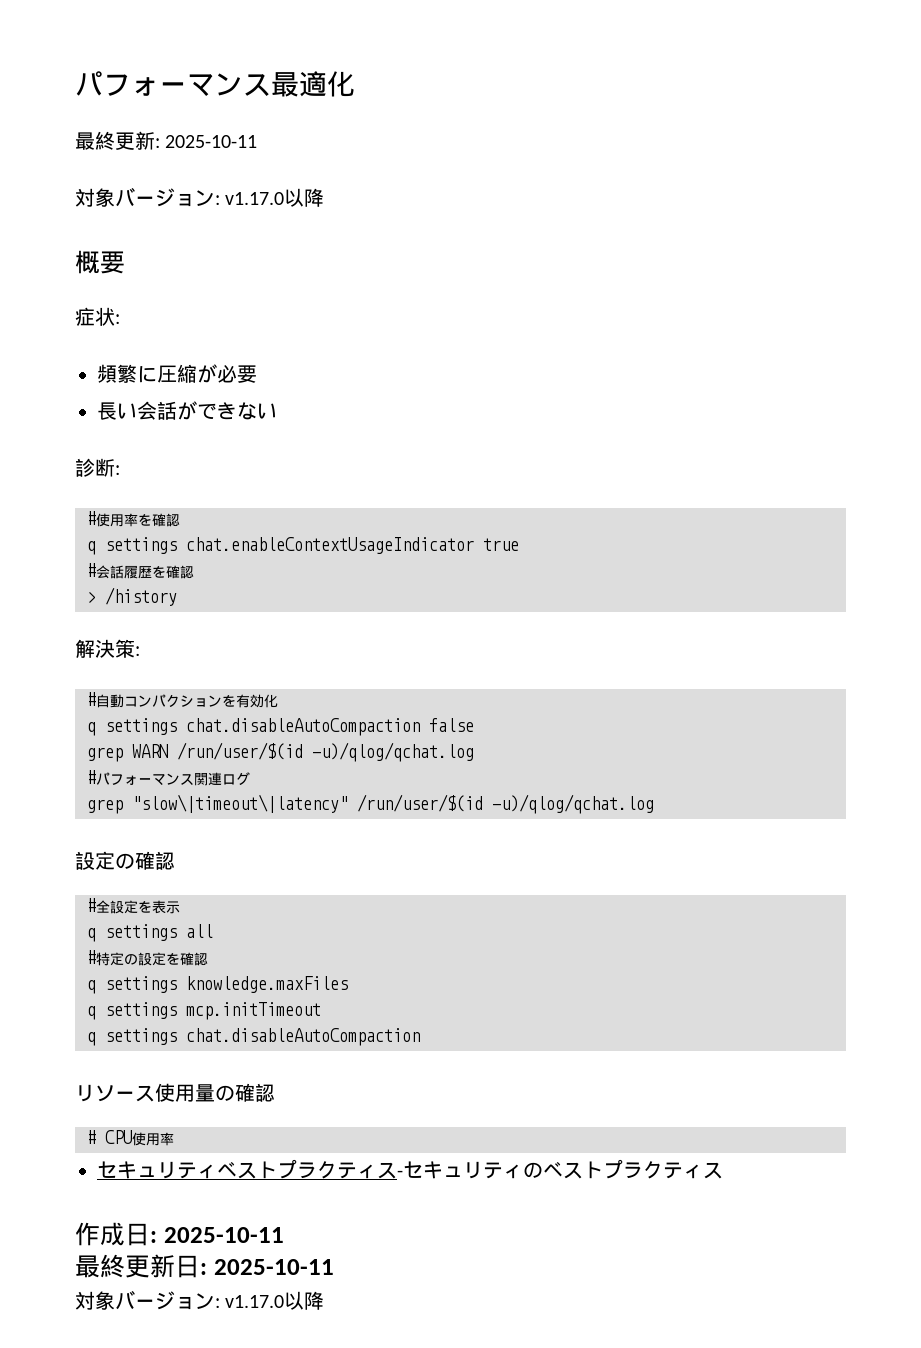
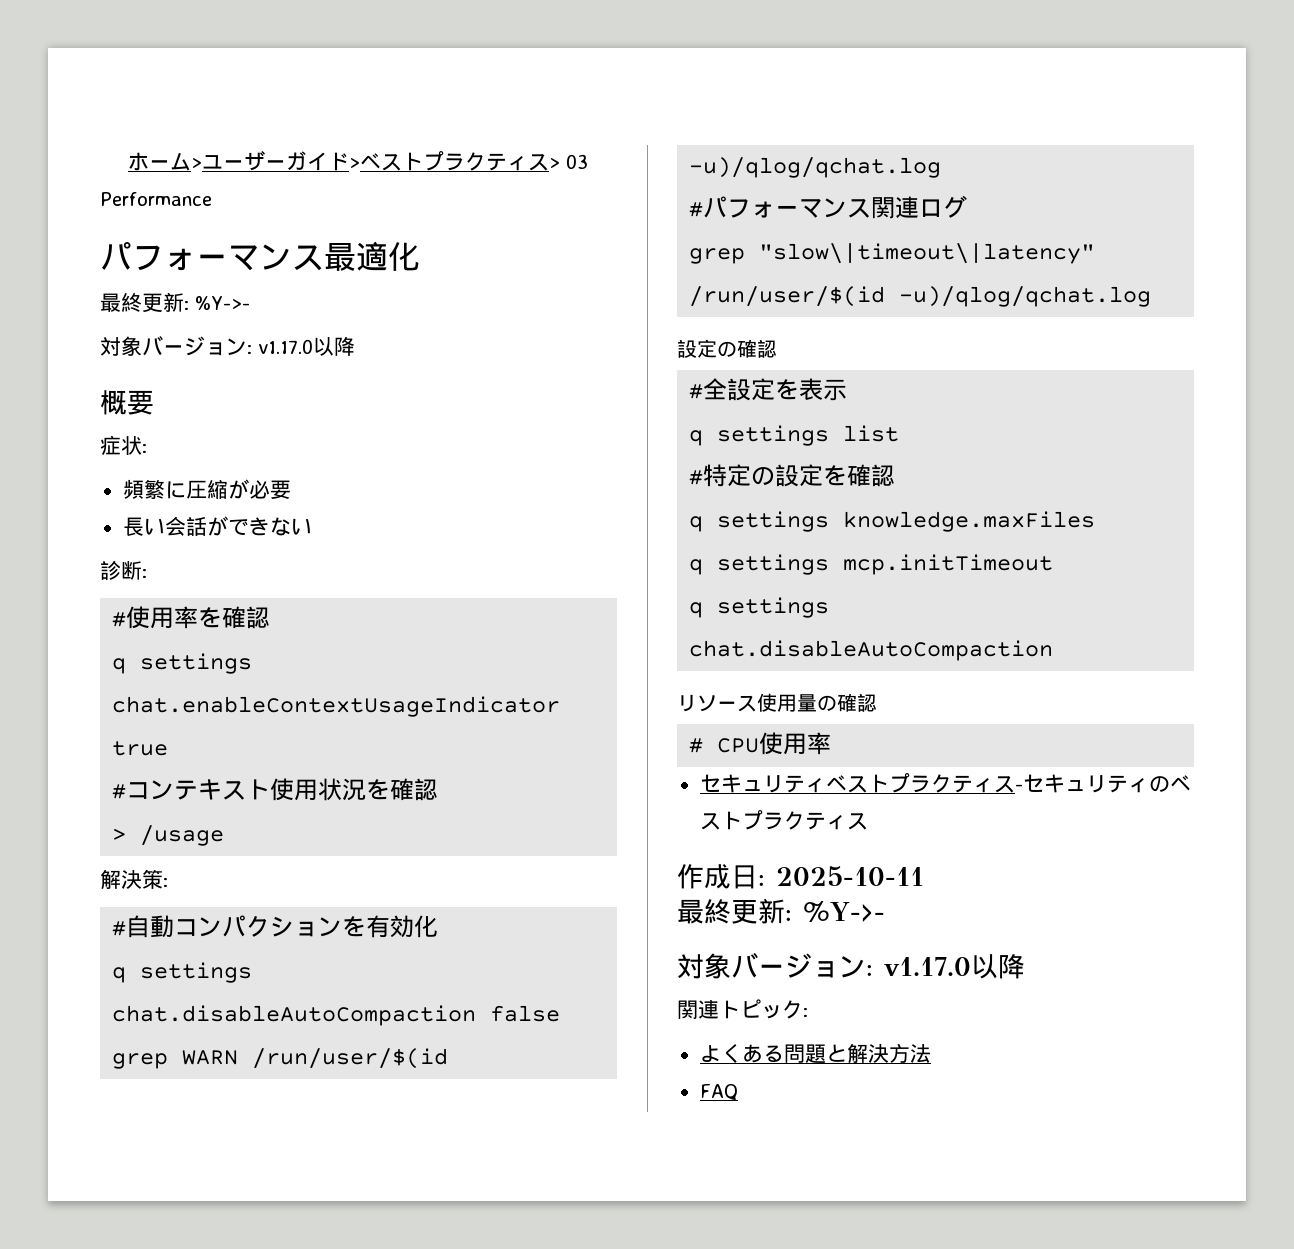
(75, 83) none -> [127,151,588,171] [100,192,212,206] ホーム>ユーザーガイド>ベストプラクティス> 03 Performance //
[165,135,258,148] 2025-10-11 -> [195,296,250,310] %Y->-
[96,565,152,579] 会話履歴 -> [126,778,367,801] コンテキスト使用状況
[105,587,177,606] /history -> [140,825,225,846] /usage
[186,924,213,938] all -> [843,425,900,442] list
[175,1255,334,1278] [75,1290,325,1310] 日: 2025-10-11 // 対象バージョン: v1.17.0以降 -> [785,901,885,922] [677,953,1025,979] [677,999,808,1019] [699,1043,931,1064] [699,1084,738,1100] : %Y->- // 対象バージョン: v1.17.0以降 // 関連トピック: // よくある問題と解決方法 // FAQ

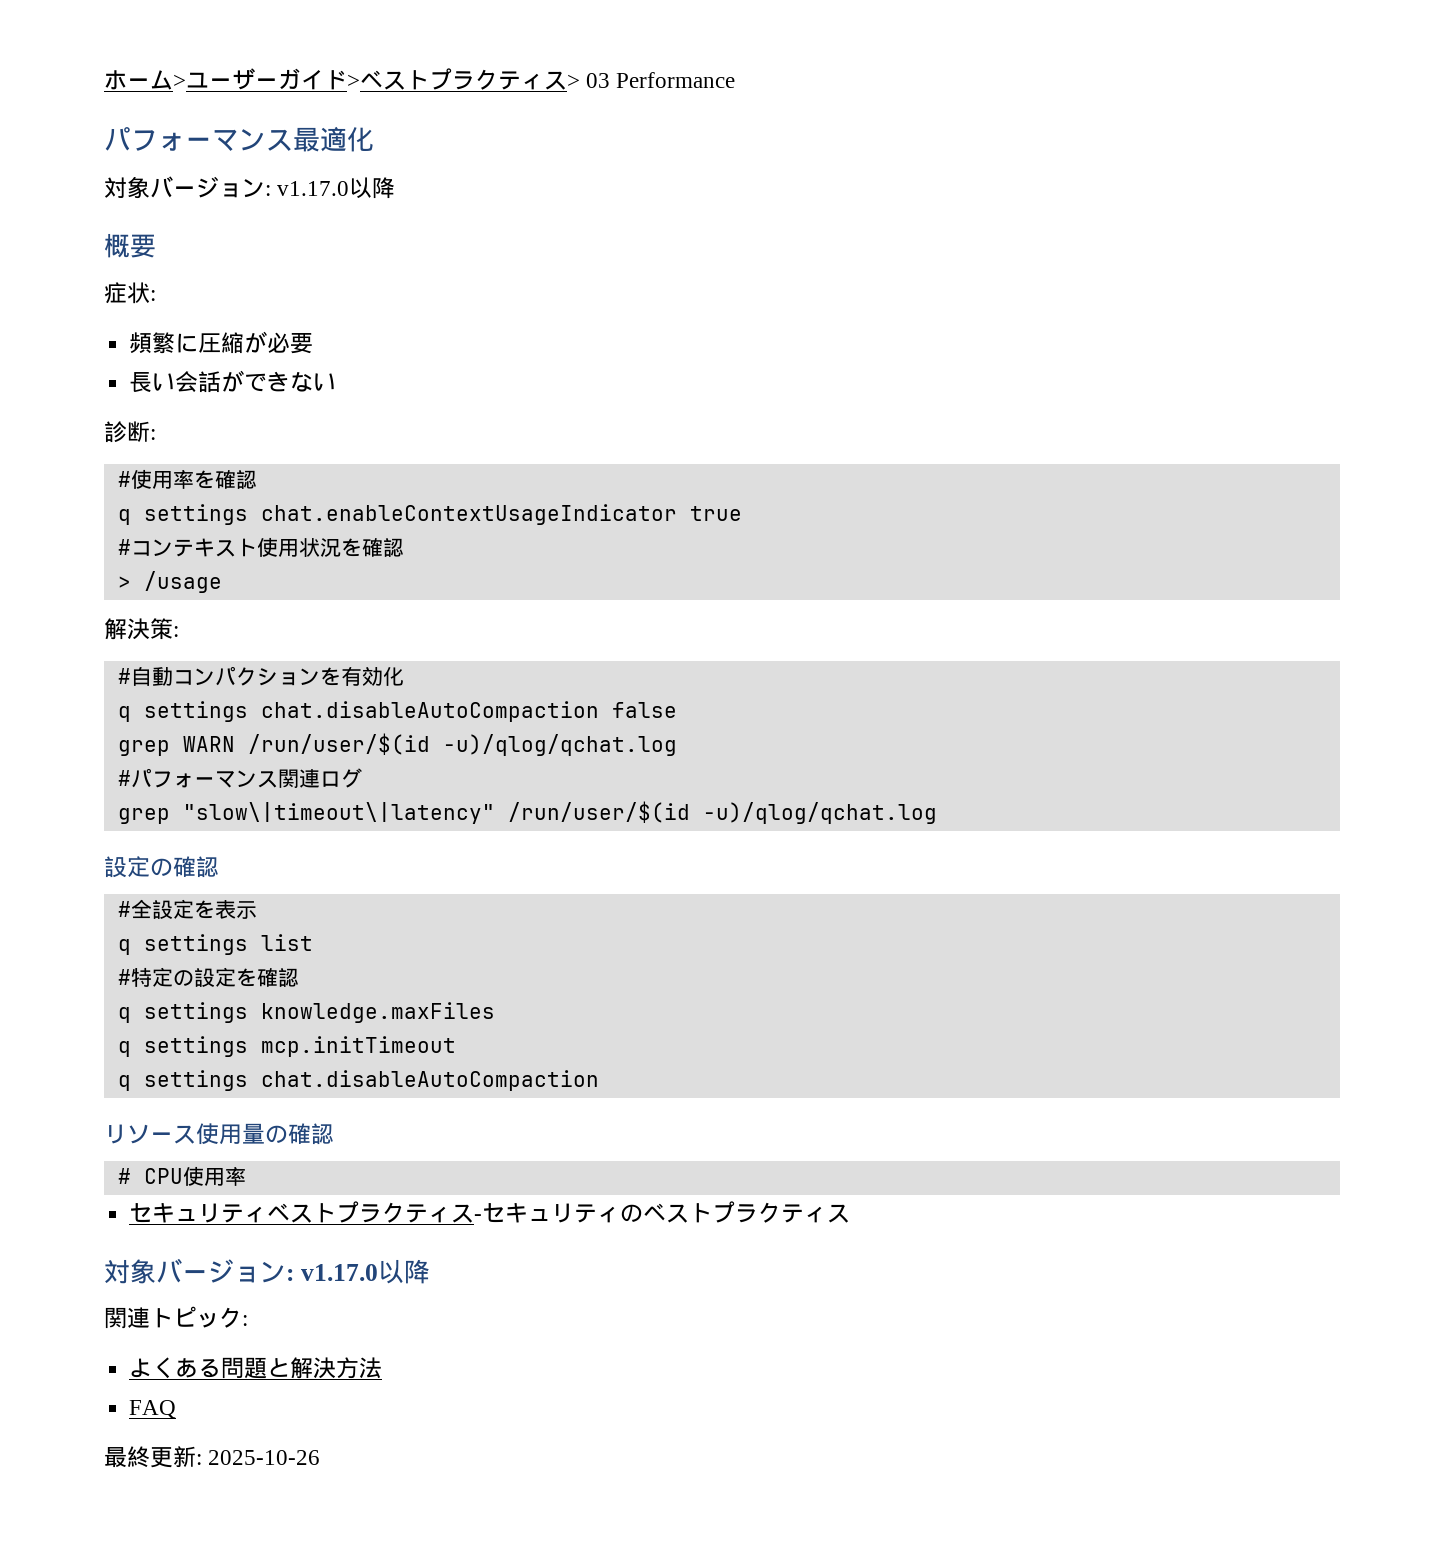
[100,292,250,313] // 最終更新: %Y->- -> (374, 139) none
[677,864,924,889] [677,898,885,924] // 作成日: 2025-10-11 // 最終更新: %Y->- -> (851, 1213) none
(738, 1092) none -> [104,1446,321,1468] // 最終更新: 2025-10-26

